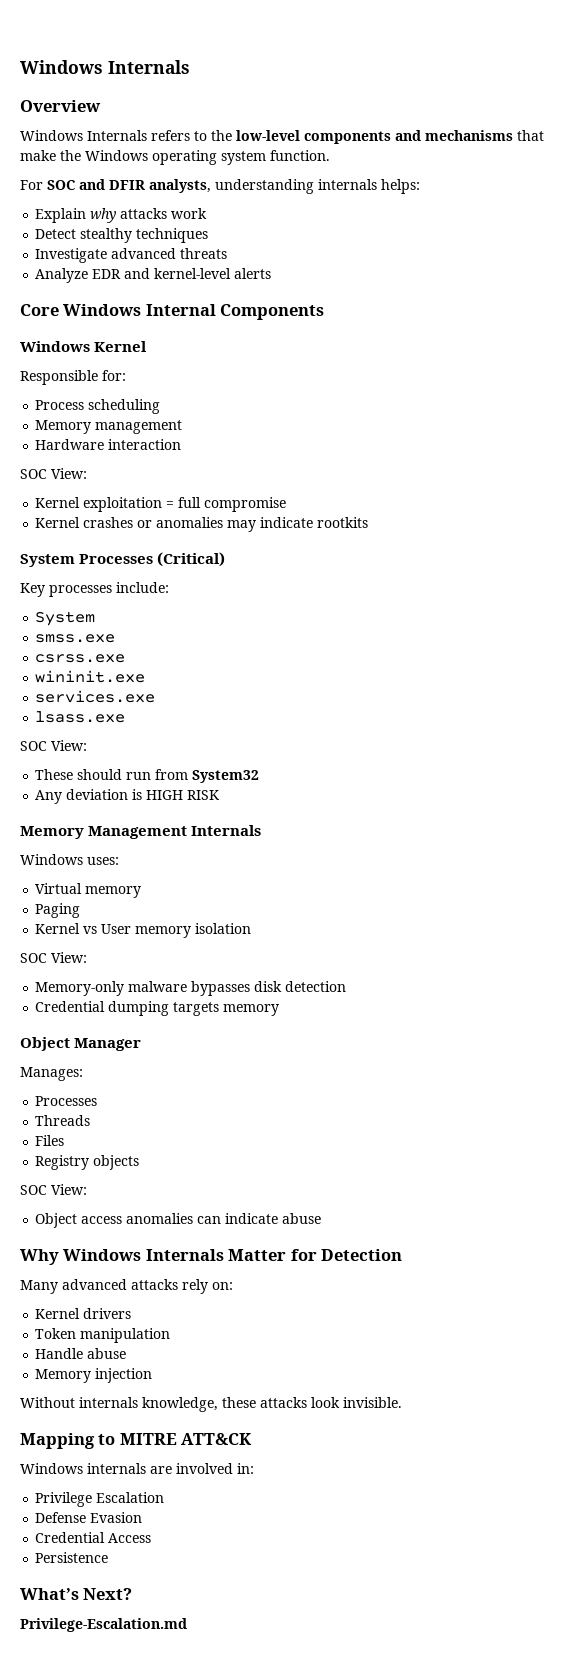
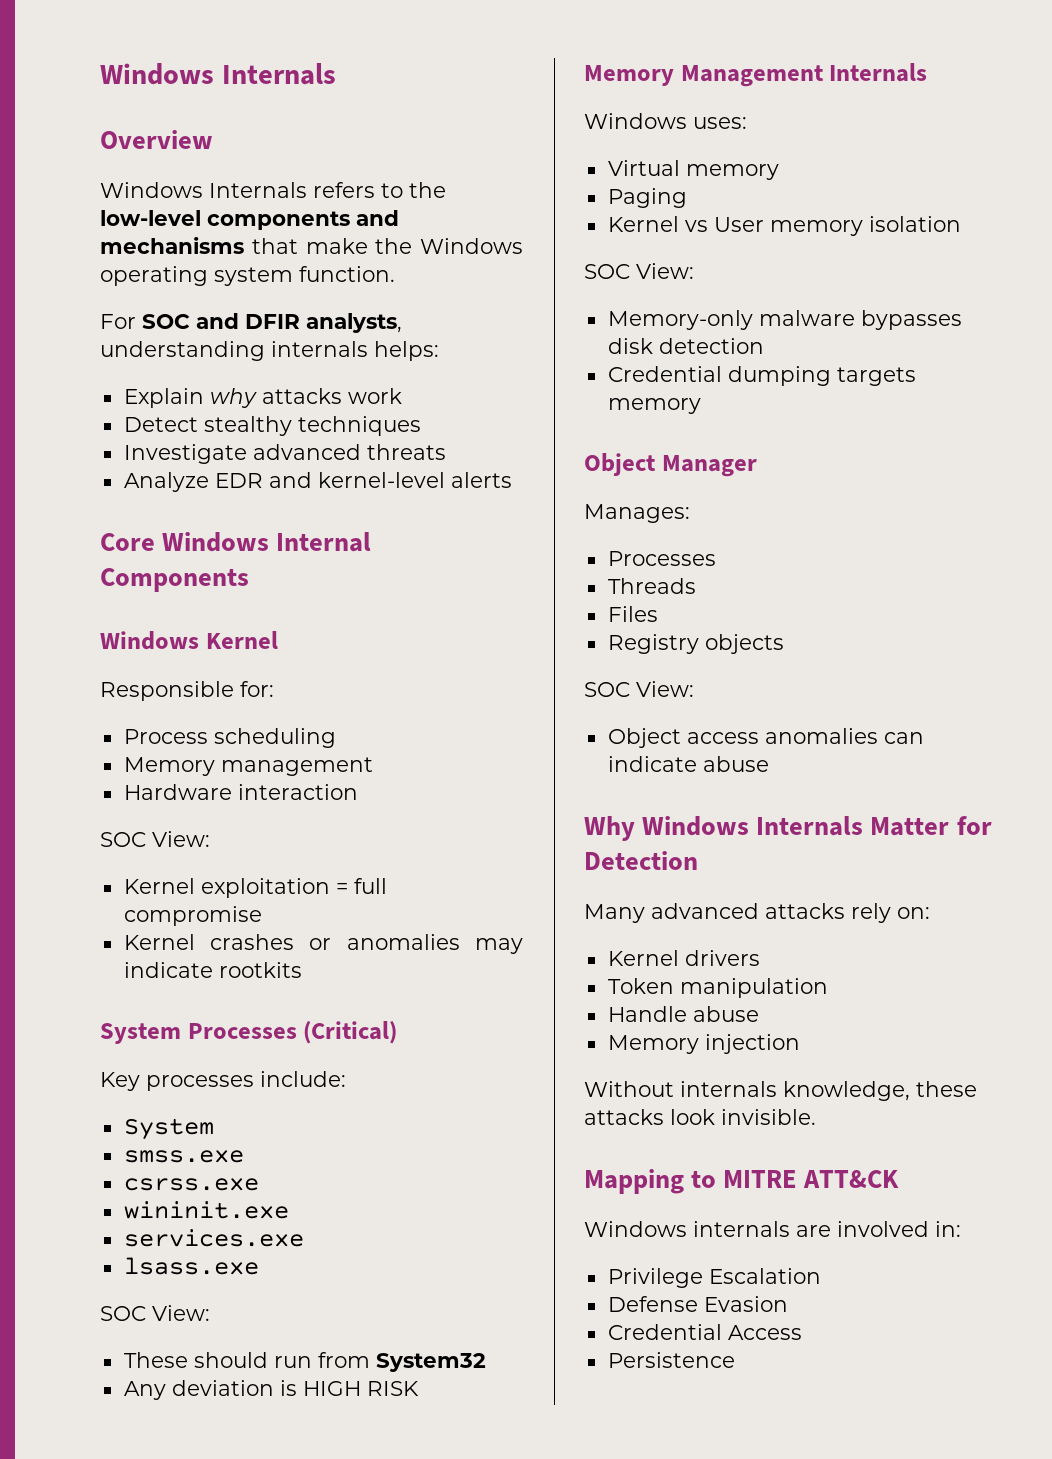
[20,1588,133,1600] [20,1618,187,1632] // What’s Next? // Privilege-Escalation.md -> (735, 1360) none

